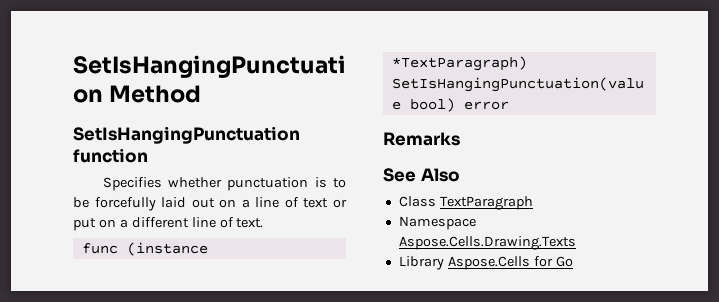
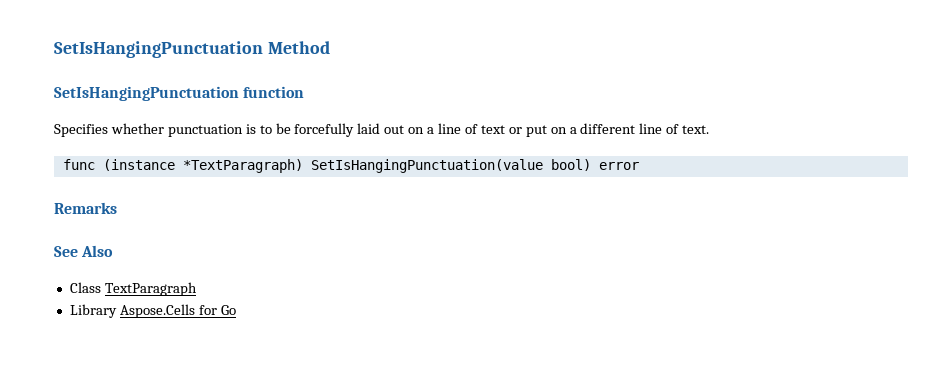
[398,216,476,230] [398,236,576,250] // Namespace Aspose.Cells.Drawing.Texts -> (197, 289) none

